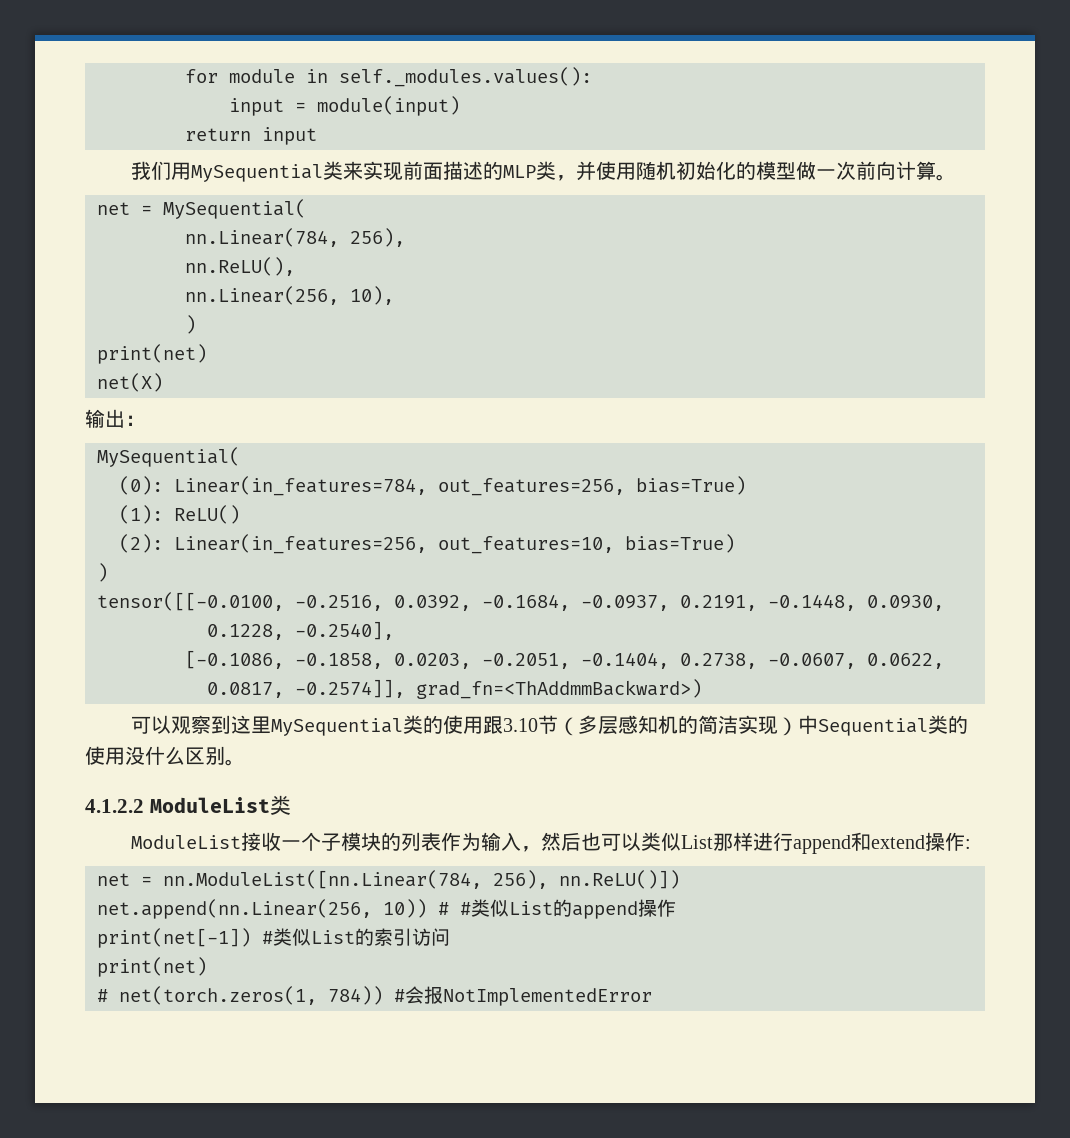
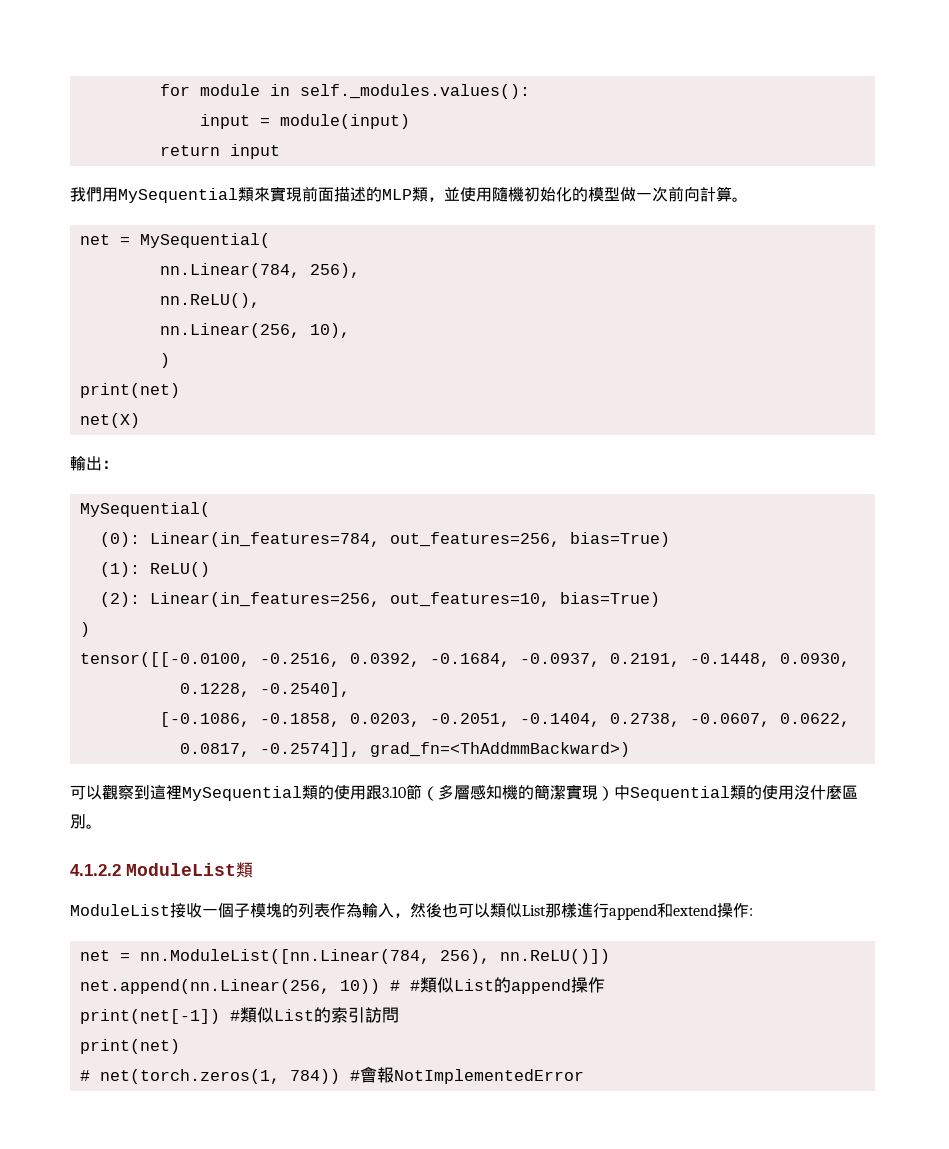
[151,161,677,182] 们用MySequential类来实现前面描述的MLP类，并使用随机 -> [86,186,524,203] 們用MySequential類來實現前面描述的MLP類，並使用隨機
[896,161,917,180] 计 -> [700,187,716,202] 計
[85,409,105,428] 输 -> [70,456,86,471] 輸
[171,715,969,736] [85,746,225,765] 观察到这里MySequential类的使用跟3.10节（多层感知机的简洁实现）中Sequential类的使用没什么区别 -> [102,784,858,801] [70,814,86,829] 觀察到這裡MySequential類的使用跟3.10節（多層感知機的簡潔實現）中Sequential類的使用沒什麼區別
[269,795,291,815] 类 -> [236,862,253,878] 類
[301,832,662,852] 个子模块的列表作为输入，然后也可以类 -> [218,902,506,918] 個子模塊的列表作為輸入，然後也可以類
[733,832,774,851] 样进 -> [561,902,593,918] 樣進
[471,899,490,917] 类 -> [419,977,437,993] 類
[273,928,292,946] 类 -> [239,1007,257,1023] 類
[412,928,450,946] 访问 -> [364,1007,399,1023] 訪問
[405,986,443,1004] 会报 -> [359,1066,394,1083] 會報

